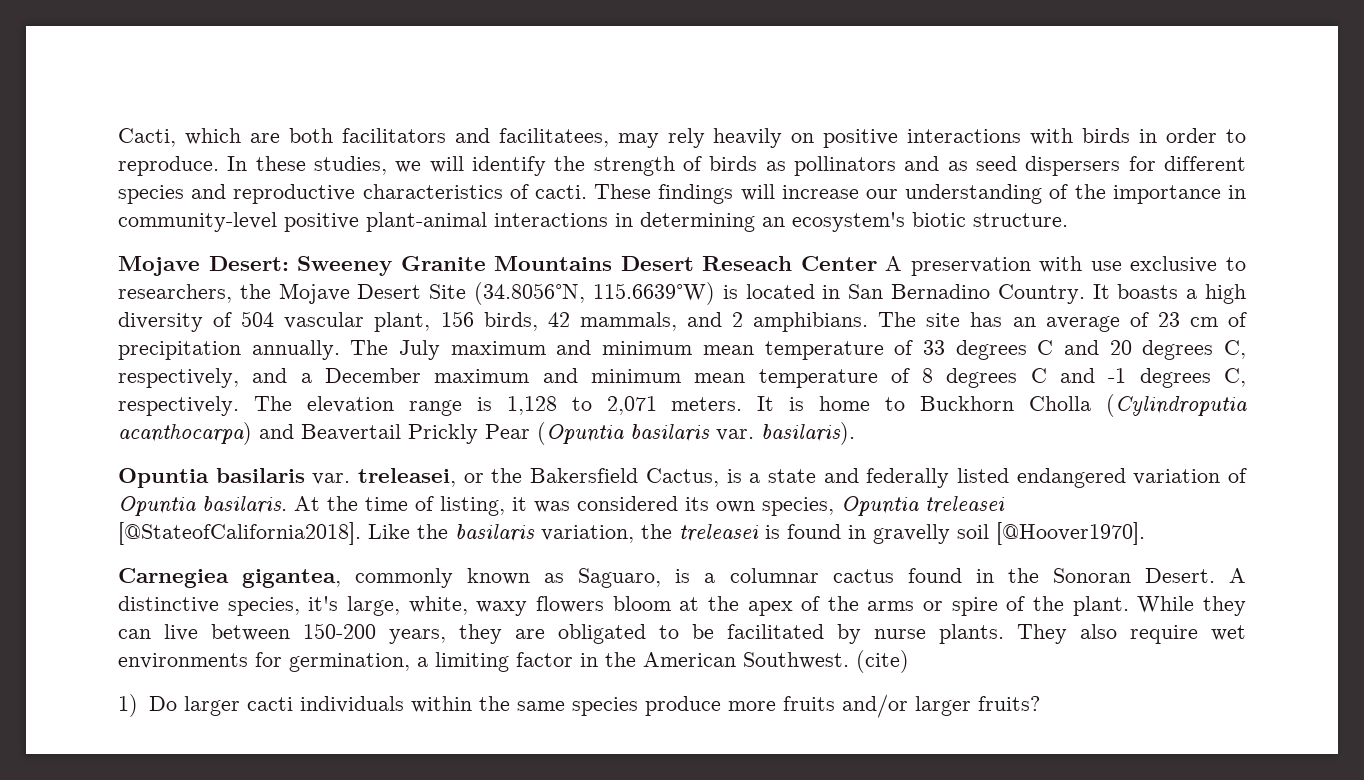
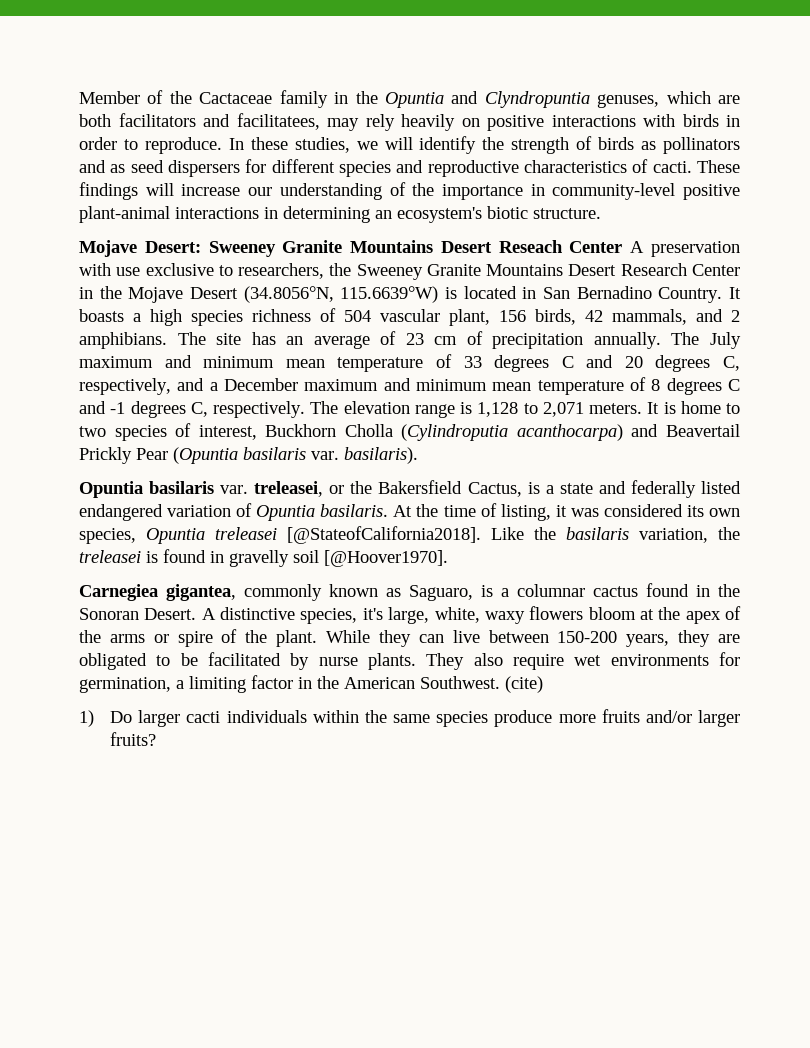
[118,128,176,147] Cacti, -> [79,90,660,108] Member of the Cactaceae family in the Opuntia and Clyndropuntia genuses,
(271, 291) none -> [356,263,740,280] [79,286,122,299] Sweeney Granite Mountains Desert Research Center in the
[429,284,467,299] Site -> (238, 293) none
[118,312,203,332] diversity -> [191,309,311,326] species richness
(906, 404) none -> [79,423,257,441] two species of interest,

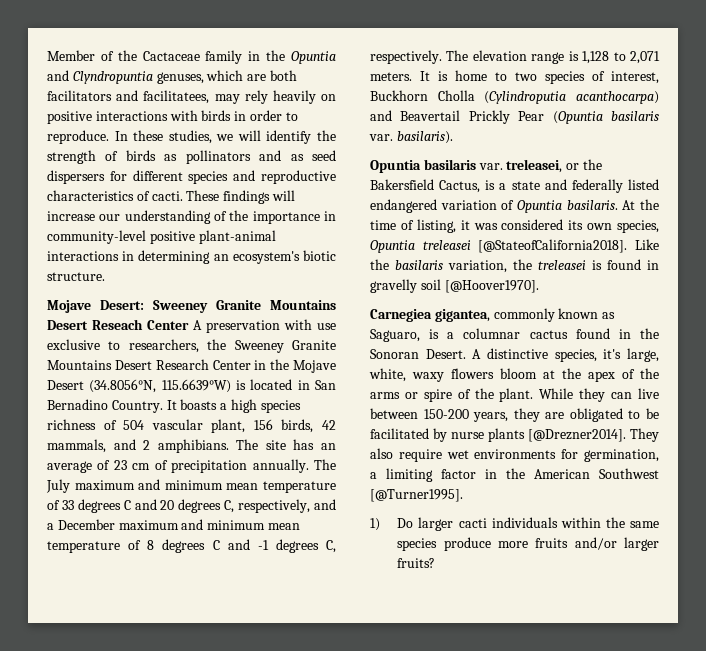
[368,653,416,670] plants. -> [488,428,626,442] plants [@Drezner2014].
[420,676,543,693] Southwest. (cite) -> [599,468,659,479] [370,489,463,502] Southwest [@Turner1995].

